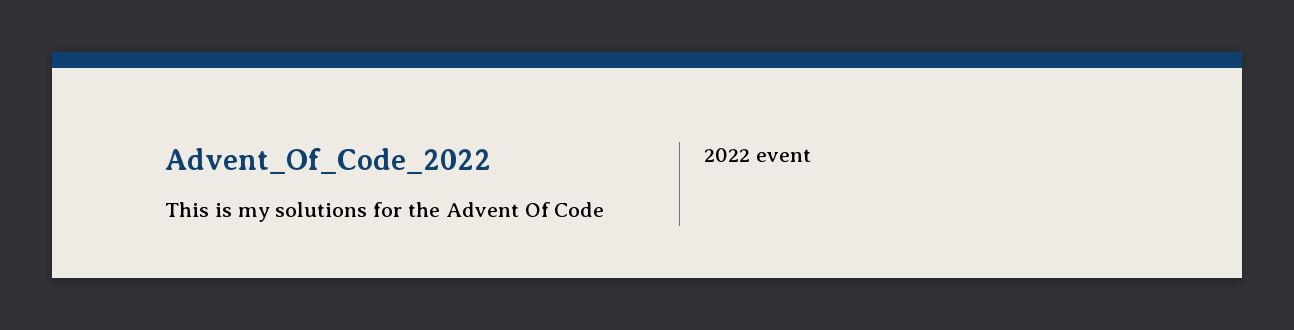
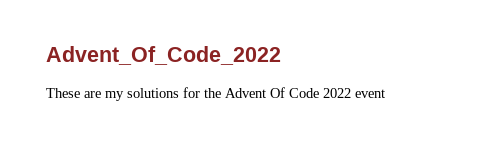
[165,202,232,217] This is -> [46,88,101,98] These are

